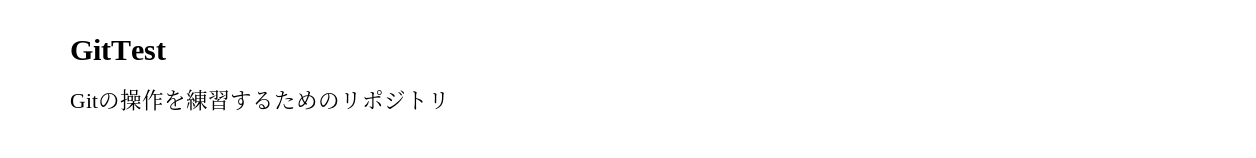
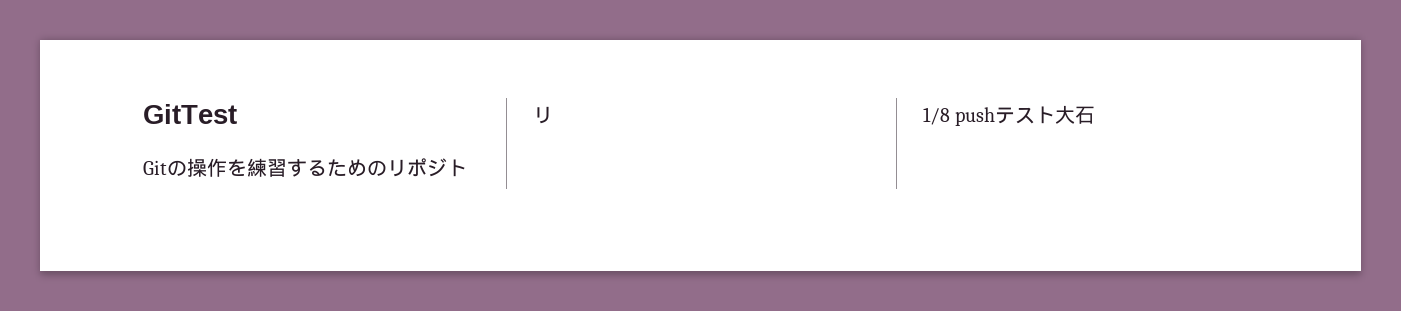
(450, 101) none -> [923,105,1096,126] // 1/8 pushテスト大石

